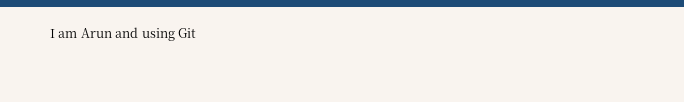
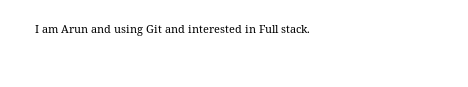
(196, 33) none -> [165,25,310,33] and interested in Full stack.

